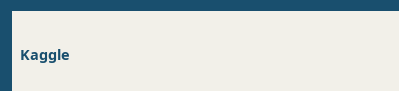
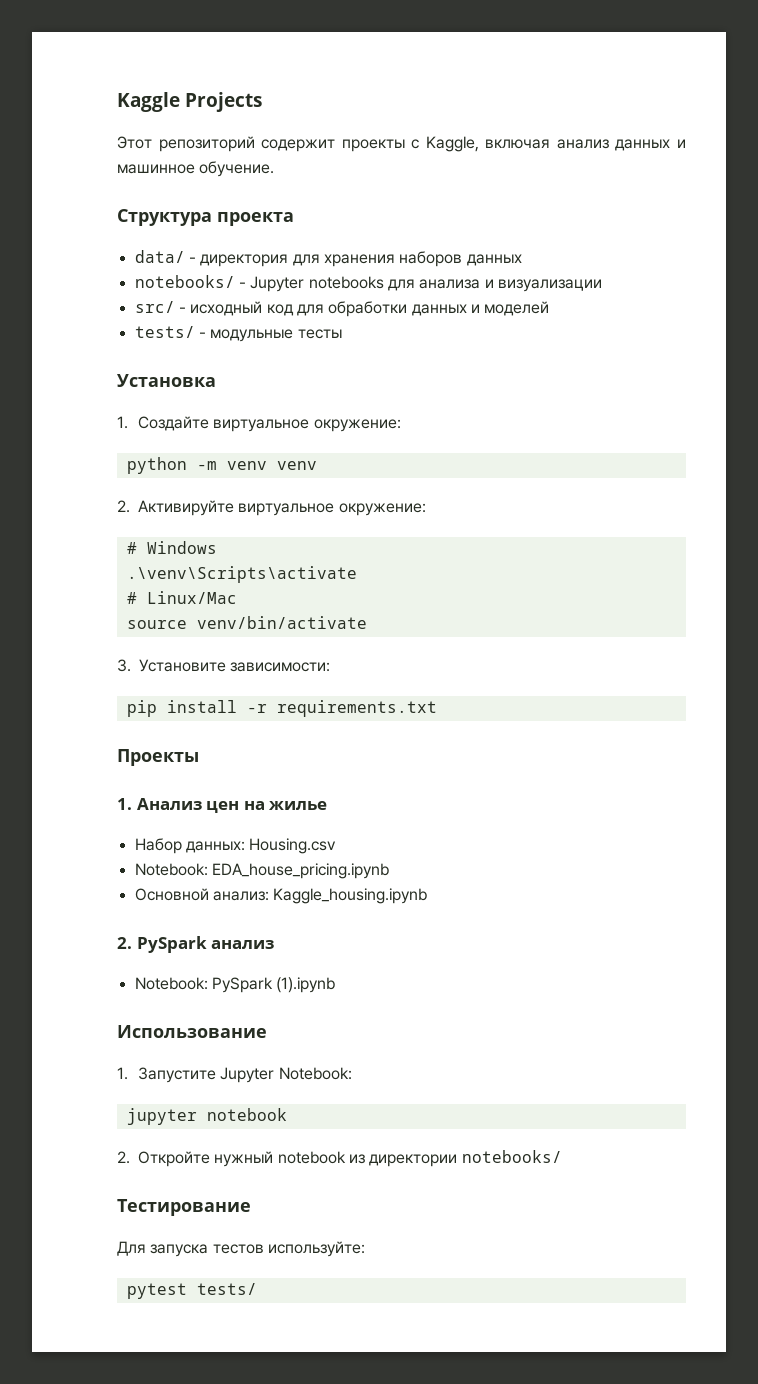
(70, 56) none -> [185,92,262,112] [117,136,686,152] [117,161,275,177] [117,209,294,226] [134,250,522,267] [134,275,602,292] [134,301,550,317] [134,326,342,342] [117,374,216,387] [117,416,401,432] [126,457,317,474] [117,500,426,516] [126,541,217,554] [126,566,357,583] [126,591,237,604] [126,616,367,629] [117,659,331,672] [126,700,437,717] [117,749,199,766] [117,798,328,813] [134,838,337,854] [134,863,389,879] [134,888,428,904] [117,936,275,953] [134,977,336,993] [117,1025,267,1038] [117,1067,352,1083] [126,1108,287,1125] [117,1150,562,1167] [117,1199,251,1216] [117,1241,365,1257] [126,1283,257,1299] Projects // Этот репозиторий содержит проекты с Kaggle, включая анализ данных и машинное обучение. // Структура проекта // data/ - директория для хранения наборов данных // notebooks/ - Jupyter notebooks для анализа и визуализации // src/ - исходный код для обработки данных и моделей // tests/ - модульные тесты // Установка // 1. Создайте виртуальное окружение: // python -m venv venv // 2. Активируйте виртуальное окружение: // # Windows // .\venv\Scripts\activate // # Linux/Mac // source venv/bin/activate // 3. Установите зависимости: // pip install -r requirements.txt // Проекты // 1. Анализ цен на жилье // Набор данных: Housing.csv // Notebook: EDA_house_pricing.ipynb // Основной анализ: Kaggle_housing.ipynb // 2. PySpark анализ // Notebook: PySpark (1).ipynb // Использование // 1. Запустите Jupyter Notebook: // jupyter notebook // 2. Откройте нужный notebook из директории notebooks/ // Тестирование // Для запуска тестов используйте: // pytest tests/

